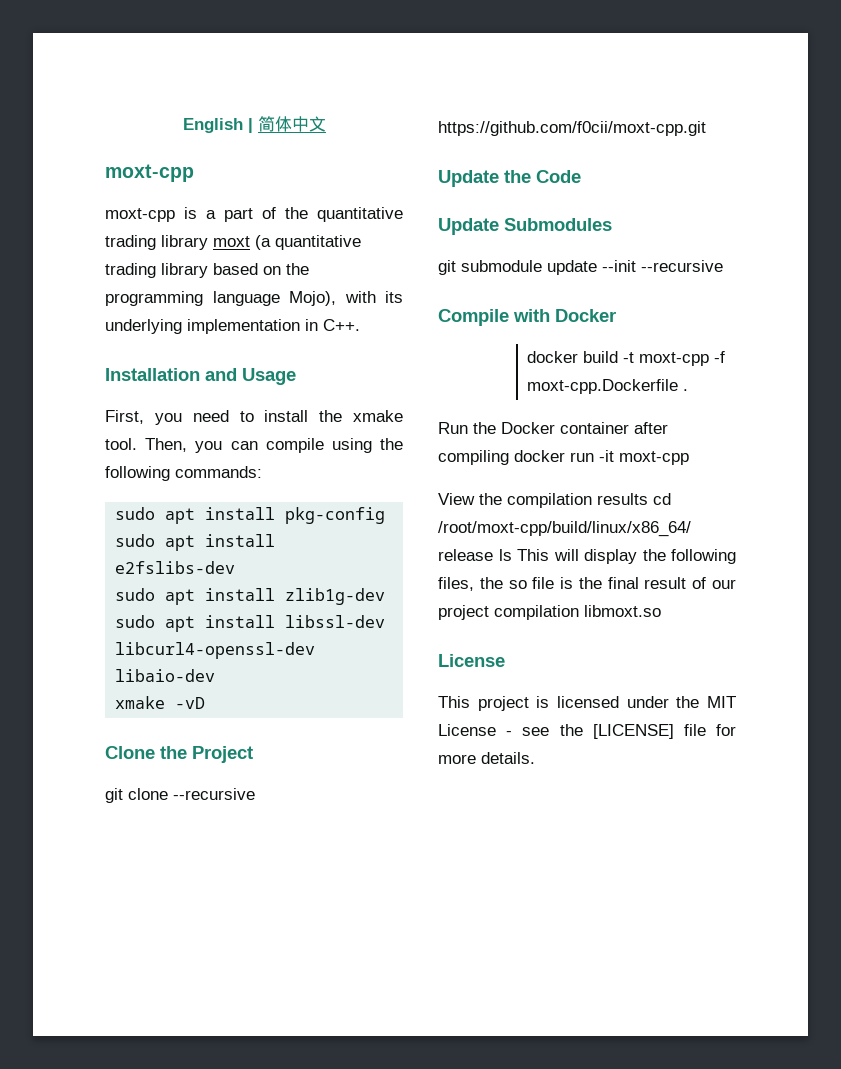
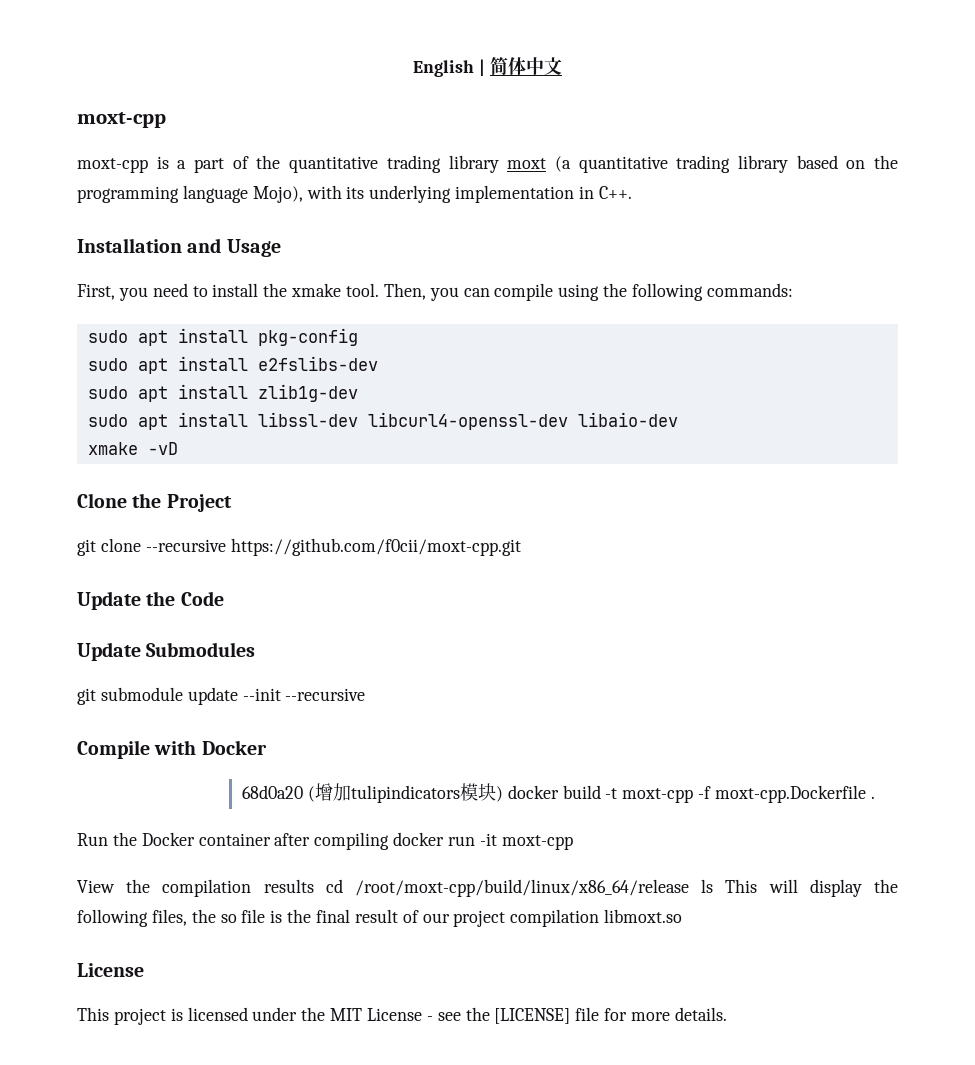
(616, 315) none -> [242,783,503,803] 68d0a20 (增加tulipindicators模块)

